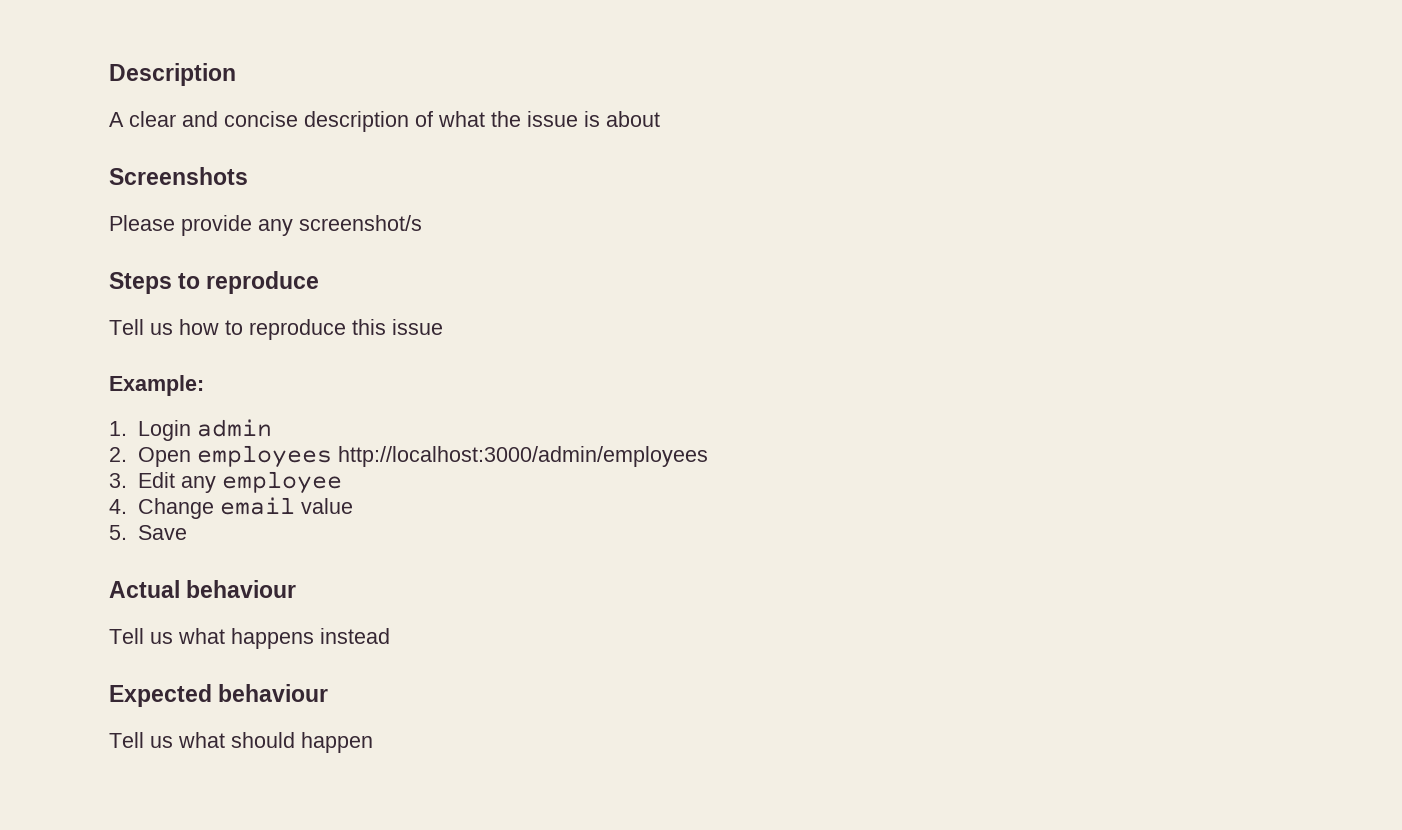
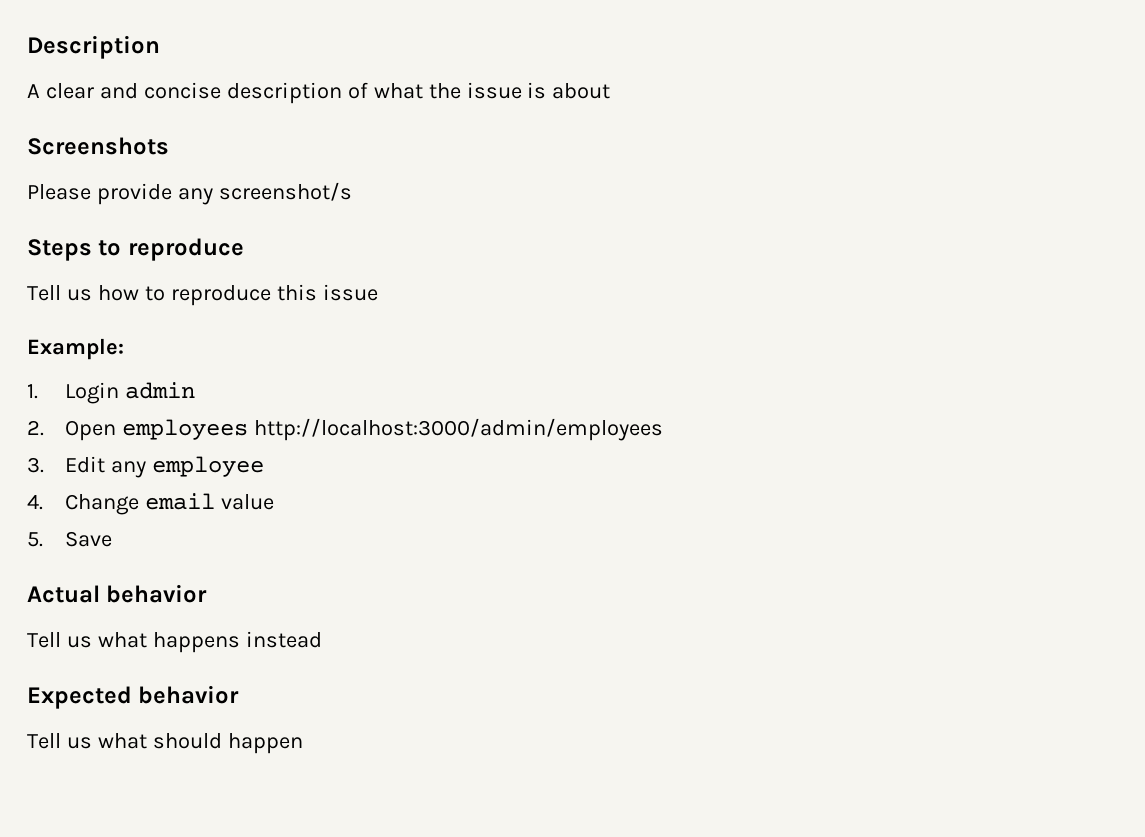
[186,580,297,598] behaviour -> [106,584,208,603] behavior
[218,684,329,702] behaviour -> [138,685,240,704] behavior

